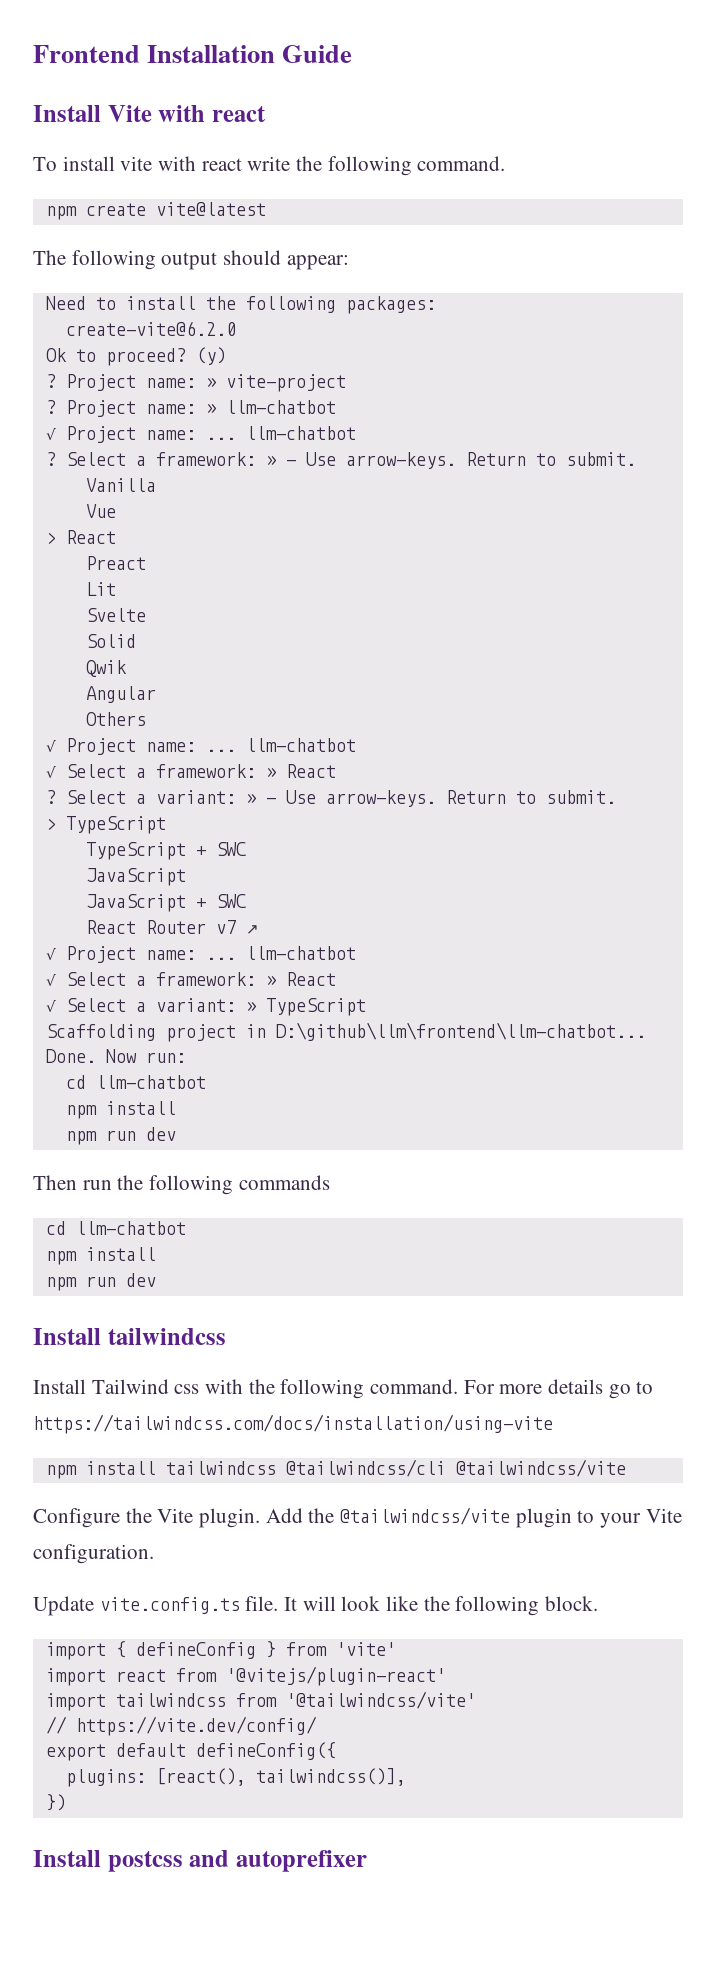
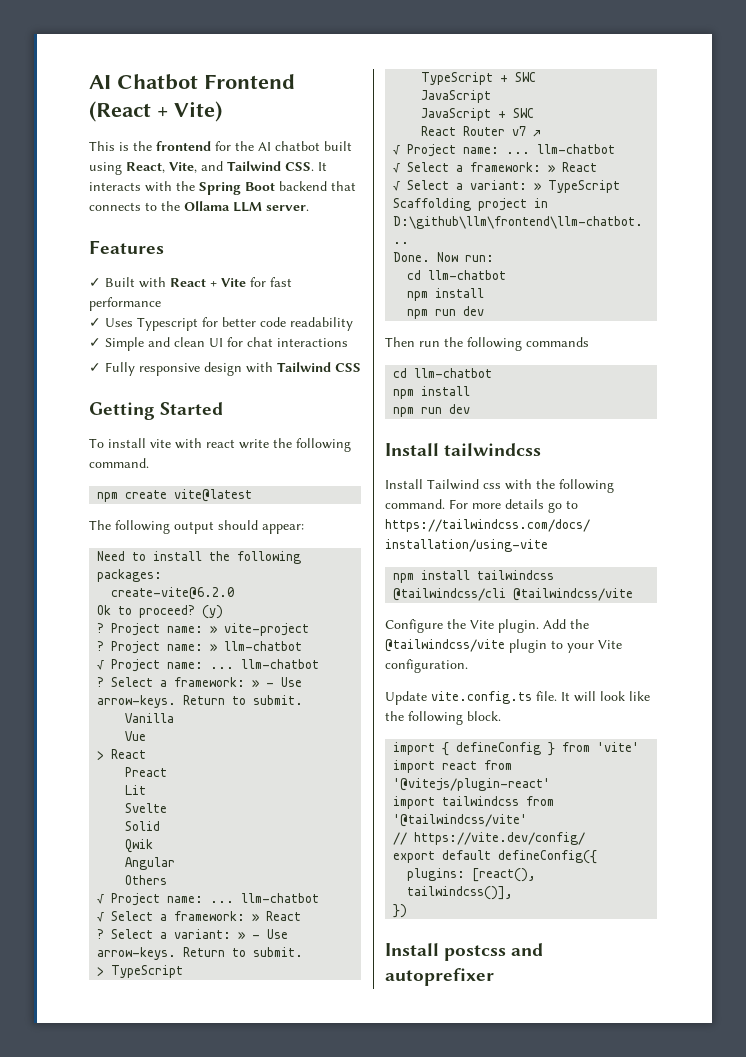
[33,45,353,63] [33,105,266,122] Frontend Installation Guide // Install Vite with react -> [89,74,295,90] [89,101,222,122] [89,141,352,151] [89,161,327,175] [89,181,356,195] [89,201,309,212] [89,240,164,254] [89,277,292,288] [89,297,161,311] [89,317,353,331] [89,337,348,351] [89,362,361,376] [89,402,224,420] AI Chatbot Frontend (React + Vite) // This is the frontend for the AI chatbot built using React, Vite, and Tailwind CSS. It interacts with the Spring Boot backend that connects to the Ollama LLM server. // Features // ✓ Built with React + Vite for fast performance // ✓ Uses Typescript for better code readability ✓ Simple and clean UI for chat interactions // ✓ Fully responsive design with Tailwind CSS // Getting Started

